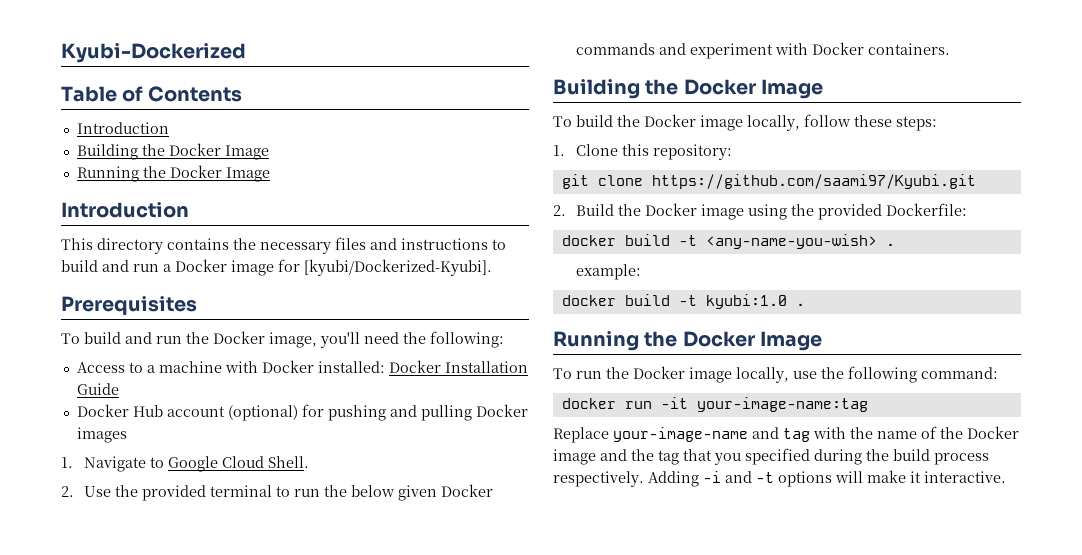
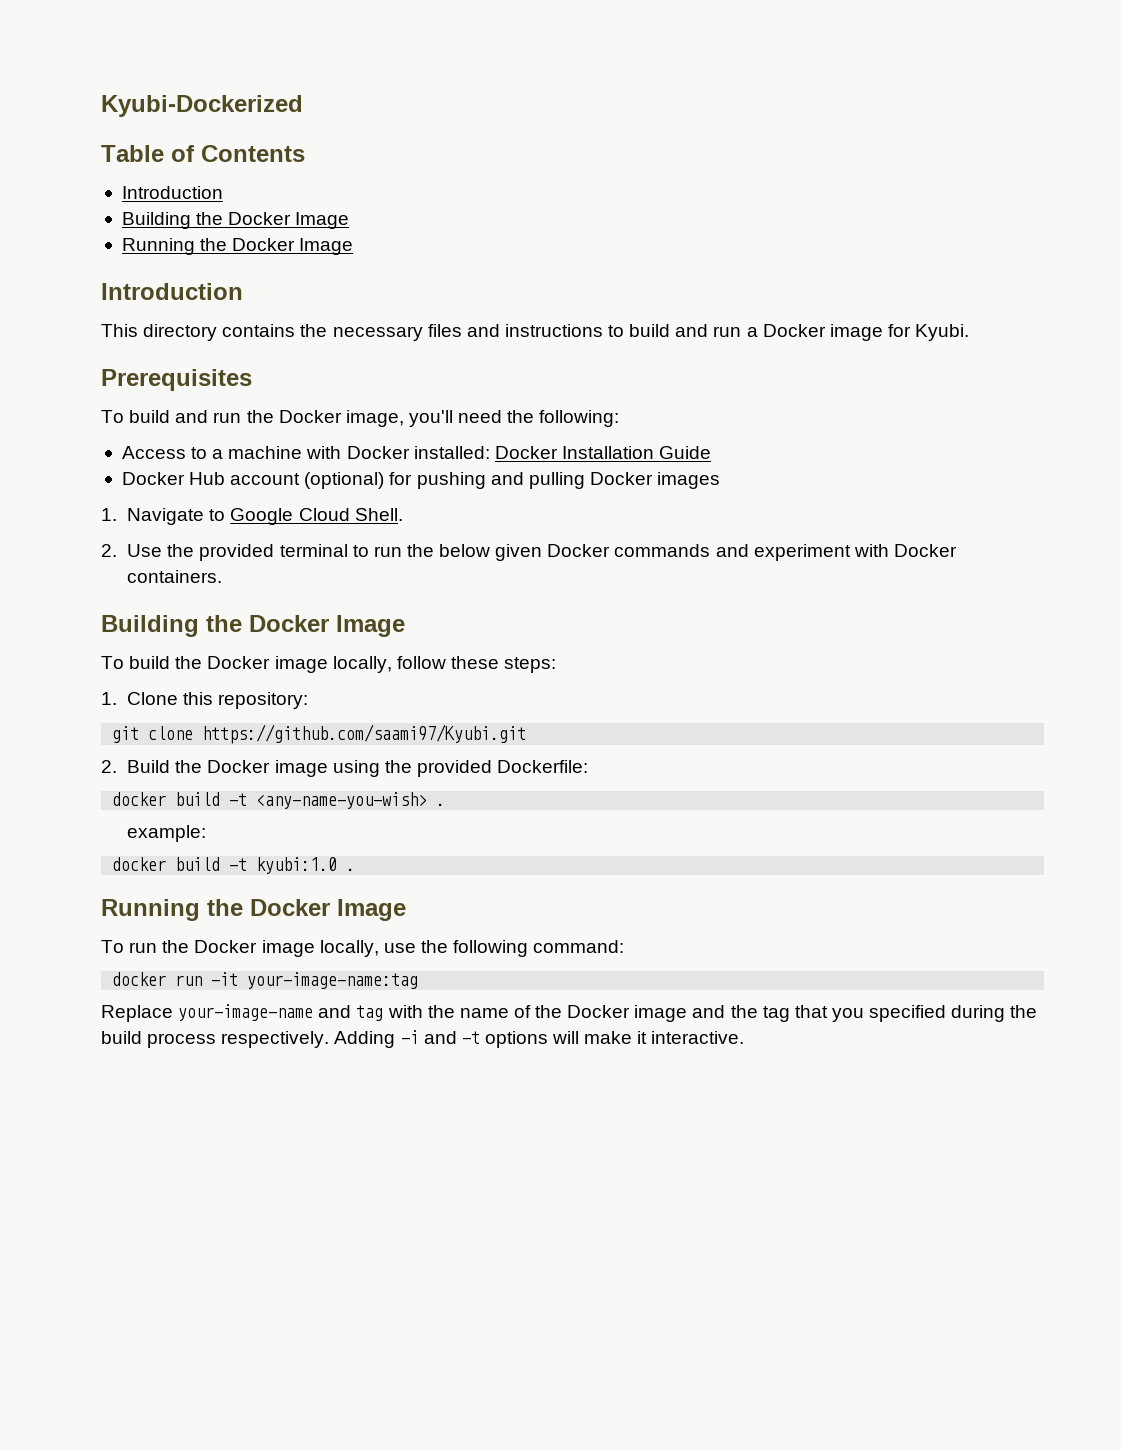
[304,259,492,276] [kyubi/Dockerized-Kyubi]. -> [915,324,970,341] Kyubi.

